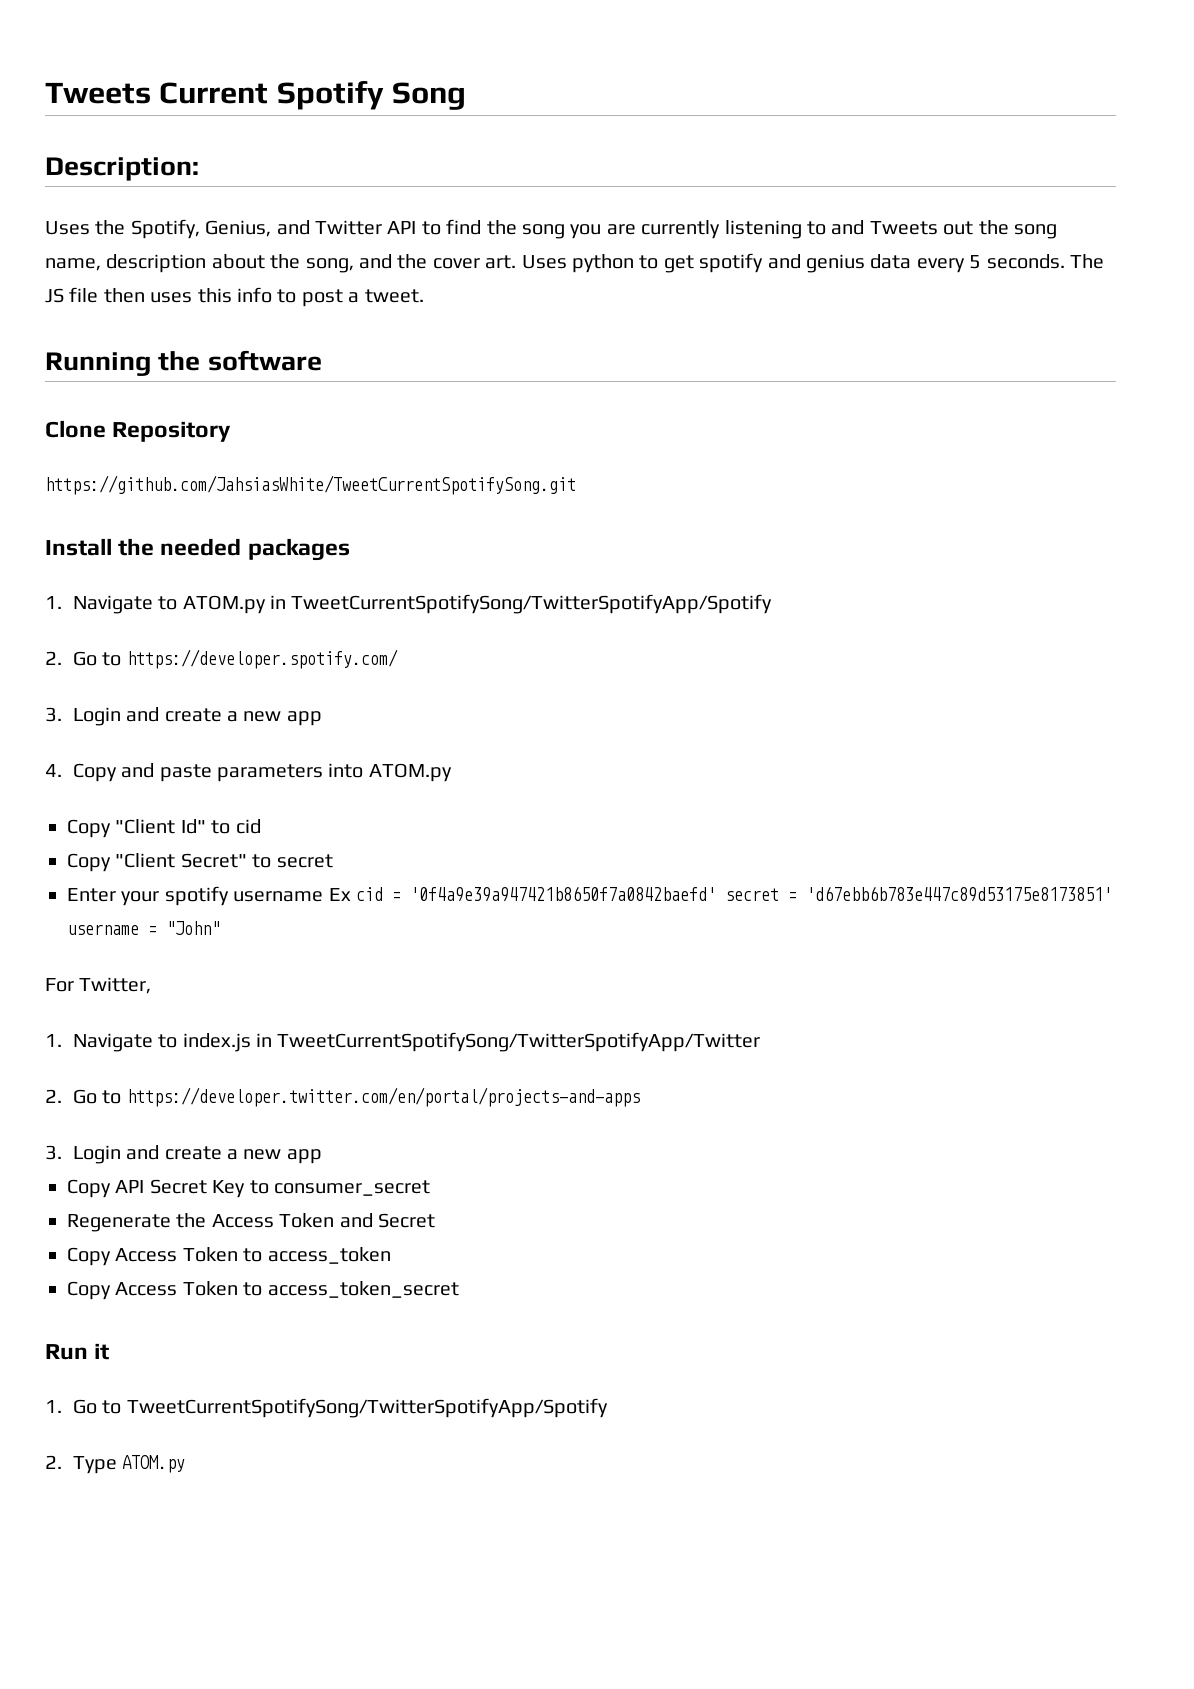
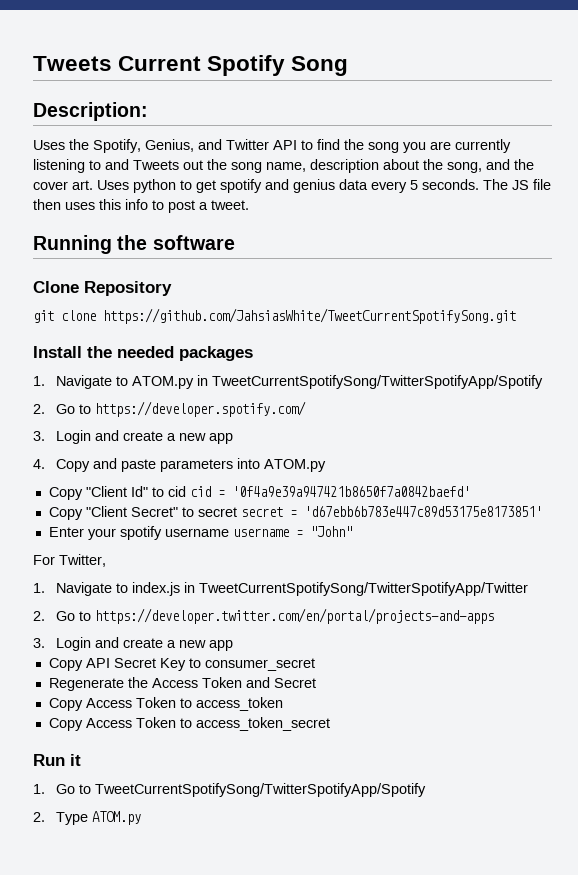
(232, 431) none -> [33,310,96,323] git clone
(261, 826) none -> [189,486,470,497] cid = '0f4a9e39a947421b8650f7a0842baefd'
(333, 861) none -> [240,506,542,517] secret = 'd67ebb6b783e447c89d53175e8173851'
[328,886,1112,902] Ex cid = '0f4a9e39a947421b8650f7a0842baefd' secret = 'd67ebb6b783e447c89d53175e8173851' -> (229, 532) none

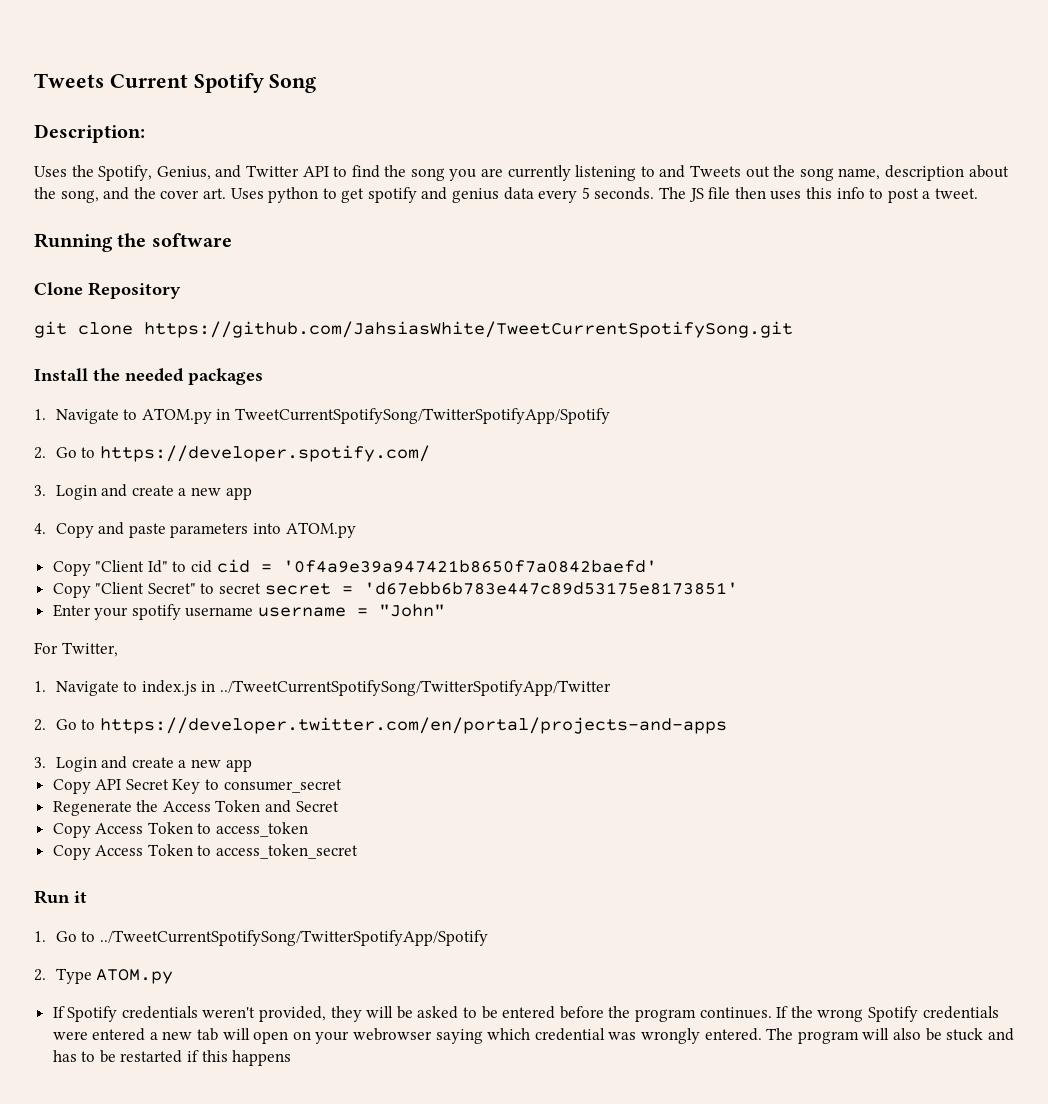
[199,582,529,596] TweetCurrentSpotifySong/TwitterSpotifyApp/Twitter -> [219,680,611,696] ../TweetCurrentSpotifySong/TwitterSpotifyApp/Twitter
[95,783,427,797] TweetCurrentSpotifySong/TwitterSpotifyApp/Spotify -> [99,930,488,946] ../TweetCurrentSpotifySong/TwitterSpotifyApp/Spotify
(142, 818) none -> [52,1006,999,1022] [52,1028,1014,1044] [52,1050,292,1066] // If Spotify credentials weren't provided, they will be asked to be entered before the program continues. If the wrong Spotify credentials were entered a new tab will open on your webrowser saying which credential was wrongly entered. The program will also be stuck and has to be restarted if this happens

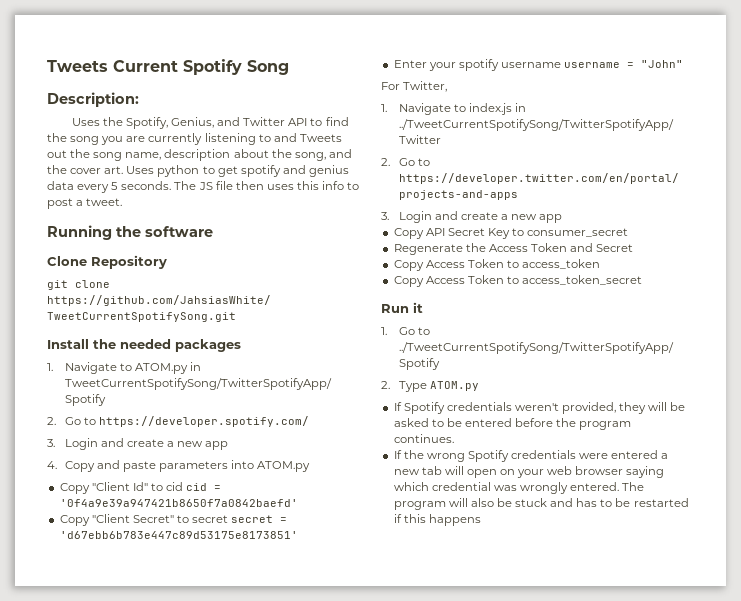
(772, 1013) none -> (454, 438) //
[353,1028,433,1041] webrowser -> [547,466,624,475] web browser

